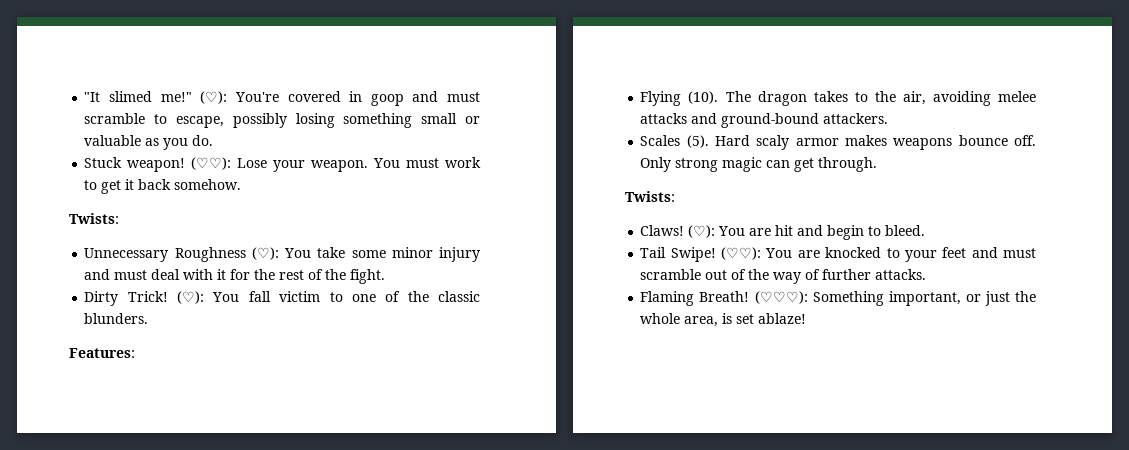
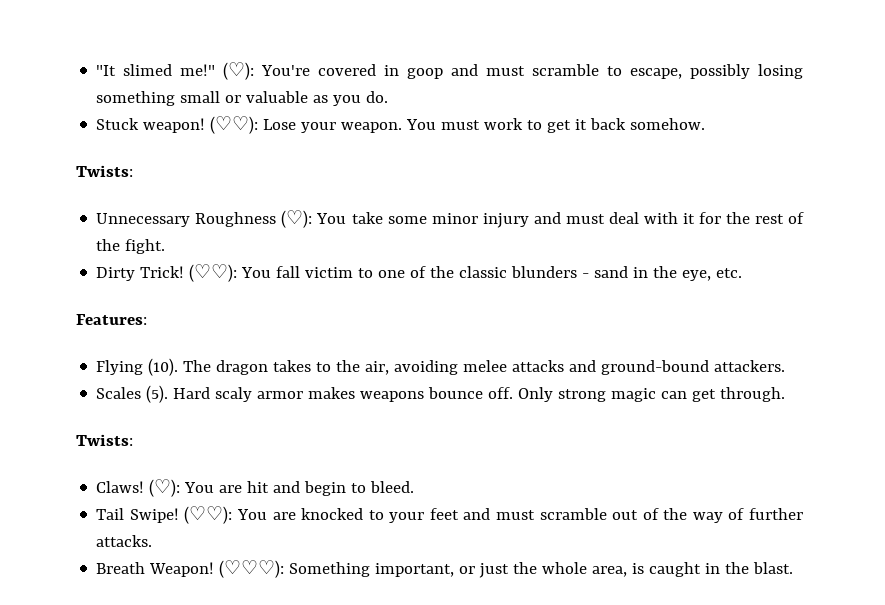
[177,291,205,304] (♡): -> [189,264,238,282] (♡♡):
[84,313,149,324] blunders. -> [511,266,743,281] blunders - sand in the eye, etc.
[640,291,750,306] Flaming Breath! -> [96,562,215,577] Breath Weapon!
[736,313,807,324] set ablaze! -> [649,562,794,577] caught in the blast.

